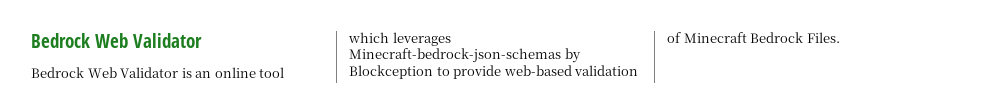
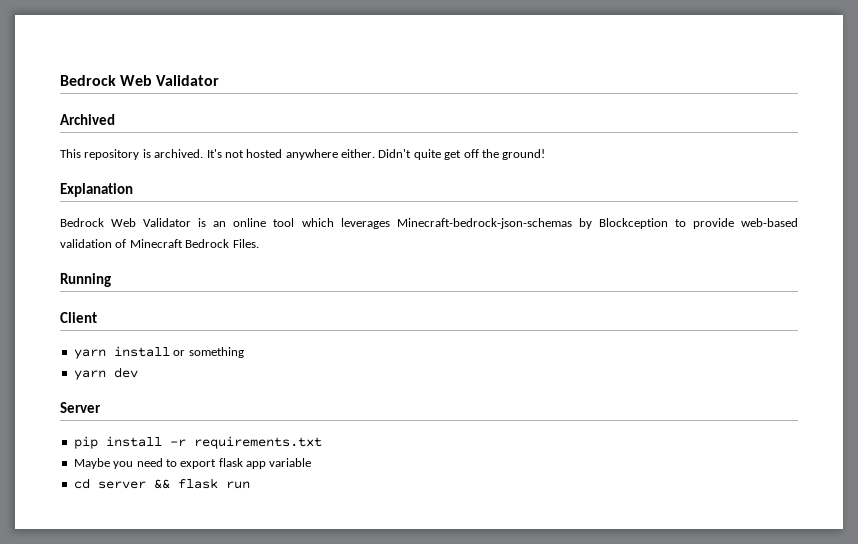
[31,33,203,48] Bedrock Web Validator -> [60,75,220,86] [60,114,115,125] [60,149,546,160] [60,183,133,197] Bedrock Web Validator // Archived // This repository is archived. It's not hosted anywhere either. Didn't quite get off the ground! // Explanation
(840, 37) none -> [60,273,111,287] [60,312,97,323] [73,346,244,359] [73,367,138,380] [60,402,101,413] [73,436,322,449] [73,458,312,469] [73,478,250,489] // Running // Client // yarn install or something // yarn dev // Server // pip install -r requirements.txt // Maybe you need to export flask app variable // cd server && flask run

